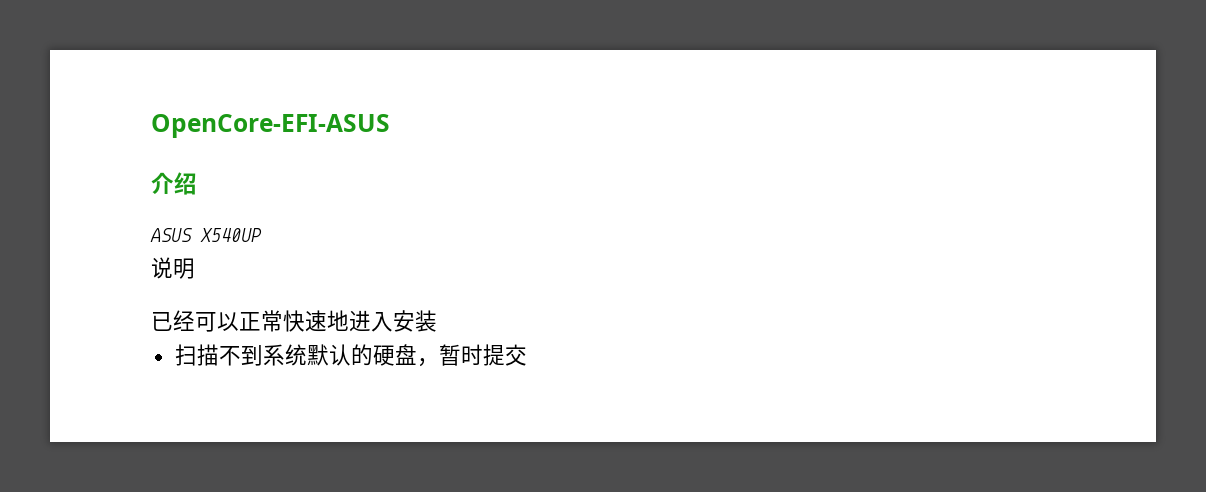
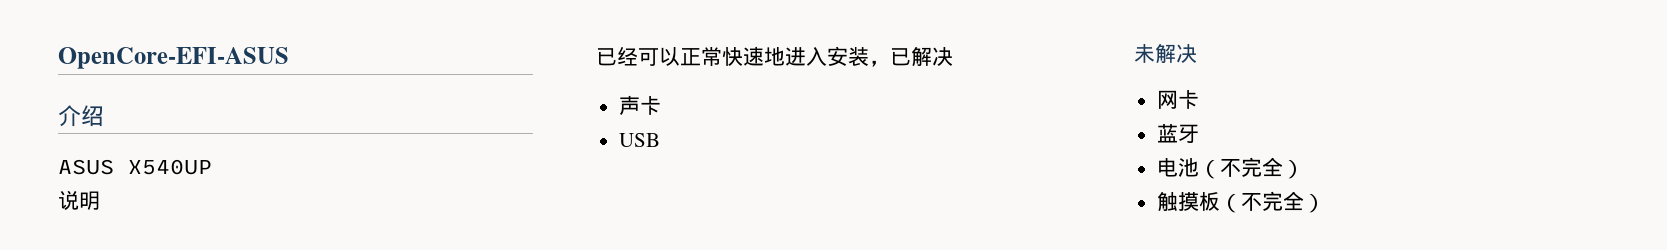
[174,344,527,367] // 扫描不到系统默认的硬盘，暂时提交 -> [869,46,953,67] [619,95,662,116] [619,133,661,147] [1134,43,1197,63] [1157,90,1200,109] [1157,124,1200,143] [1157,157,1305,179] [1157,191,1326,213] ，已解决 // 声卡 // USB // 未解决 // 网卡 // 蓝牙 // 电池（不完全） // 触摸板（不完全）

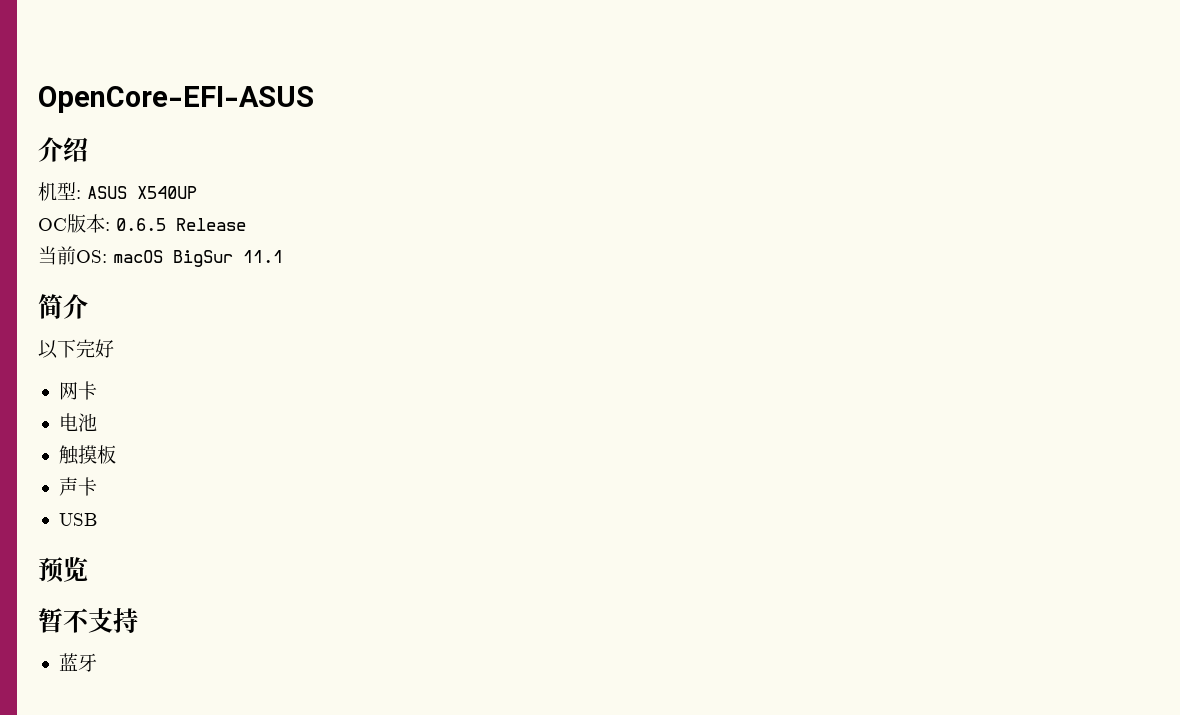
(104, 116) none -> [38,182,81,201] 机型:
[58,190,100,210] [596,46,953,67] [619,95,662,116] [619,133,661,147] [1134,43,1197,63] [1157,90,1200,109] [1157,124,1200,143] [1157,157,1305,179] [1157,191,1326,213] 说明 // 已经可以正常快速地进入安装，已解决 // 声卡 // USB // 未解决 // 网卡 // 蓝牙 // 电池（不完全） // 触摸板（不完全） -> [38,214,246,233] [38,246,283,267] [38,294,88,319] [38,339,114,359] [58,381,97,400] [58,413,97,432] [58,445,116,465] [58,477,97,496] [58,513,97,526] [38,557,88,583] [38,608,138,633] [58,653,97,672] OC版本: 0.6.5 Release // 当前OS: macOS BigSur 11.1 // 简介 // 以下完好 // 网卡 // 电池 // 触摸板 // 声卡 // USB // 预览 // 暂不支持 // 蓝牙

